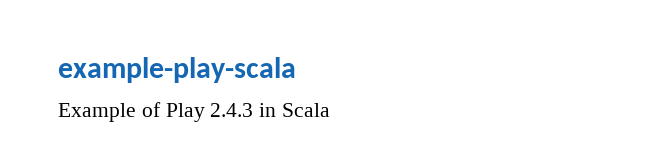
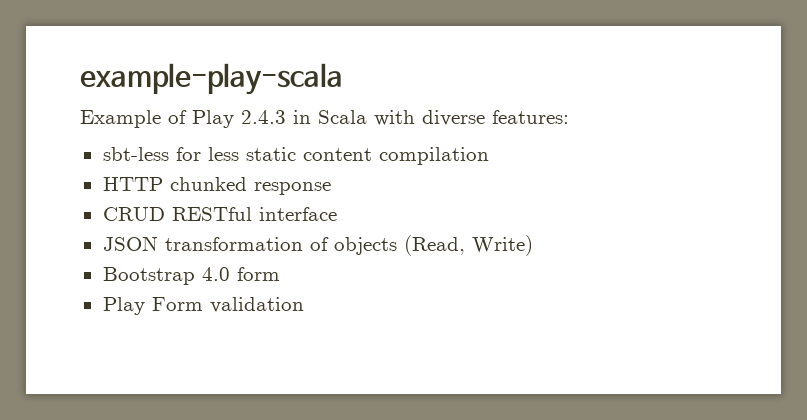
(331, 110) none -> [374,110,569,126] [102,147,489,165] [102,177,331,195] [102,207,337,221] [102,235,533,256] [102,267,280,285] [102,297,304,315] with diverse features: // sbt-less for less static content compilation // HTTP chunked response // CRUD RESTful interface // JSON transformation of objects (Read, Write) // Bootstrap 4.0 form // Play Form validation

